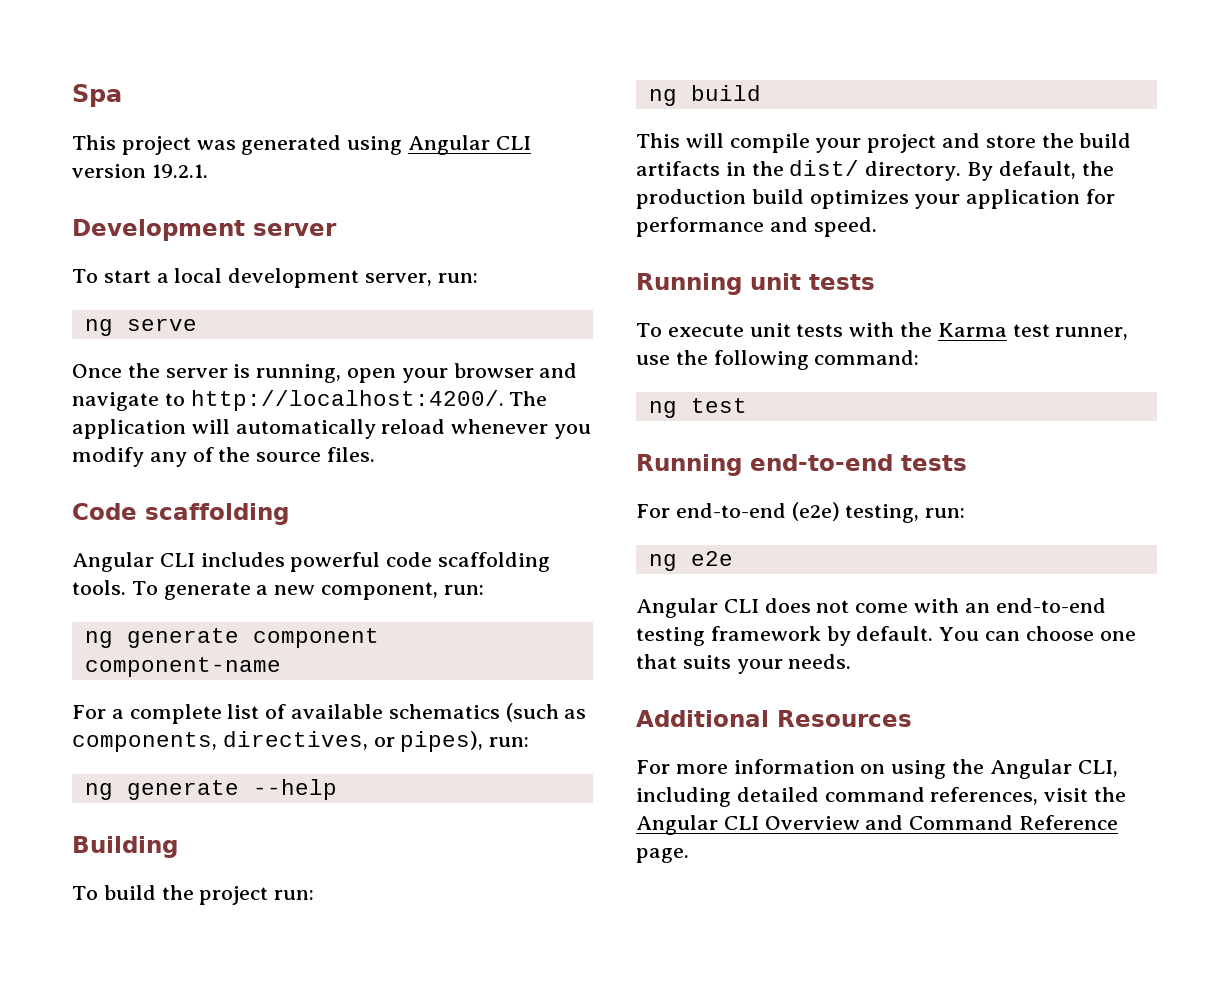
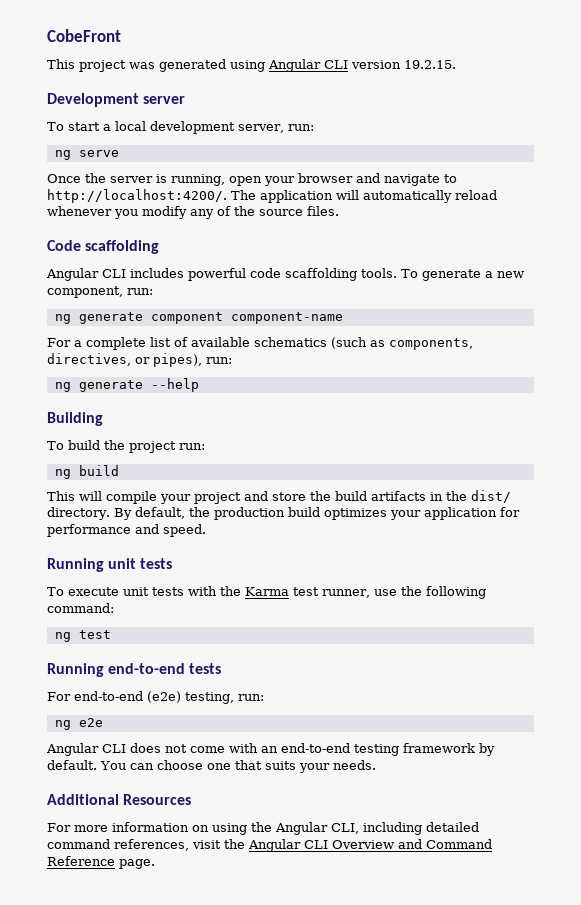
[72,84,122,107] Spa -> [47,29,121,42] CobeFront
[151,164,208,178] 19.2.1. -> [404,60,456,69] 19.2.15.

